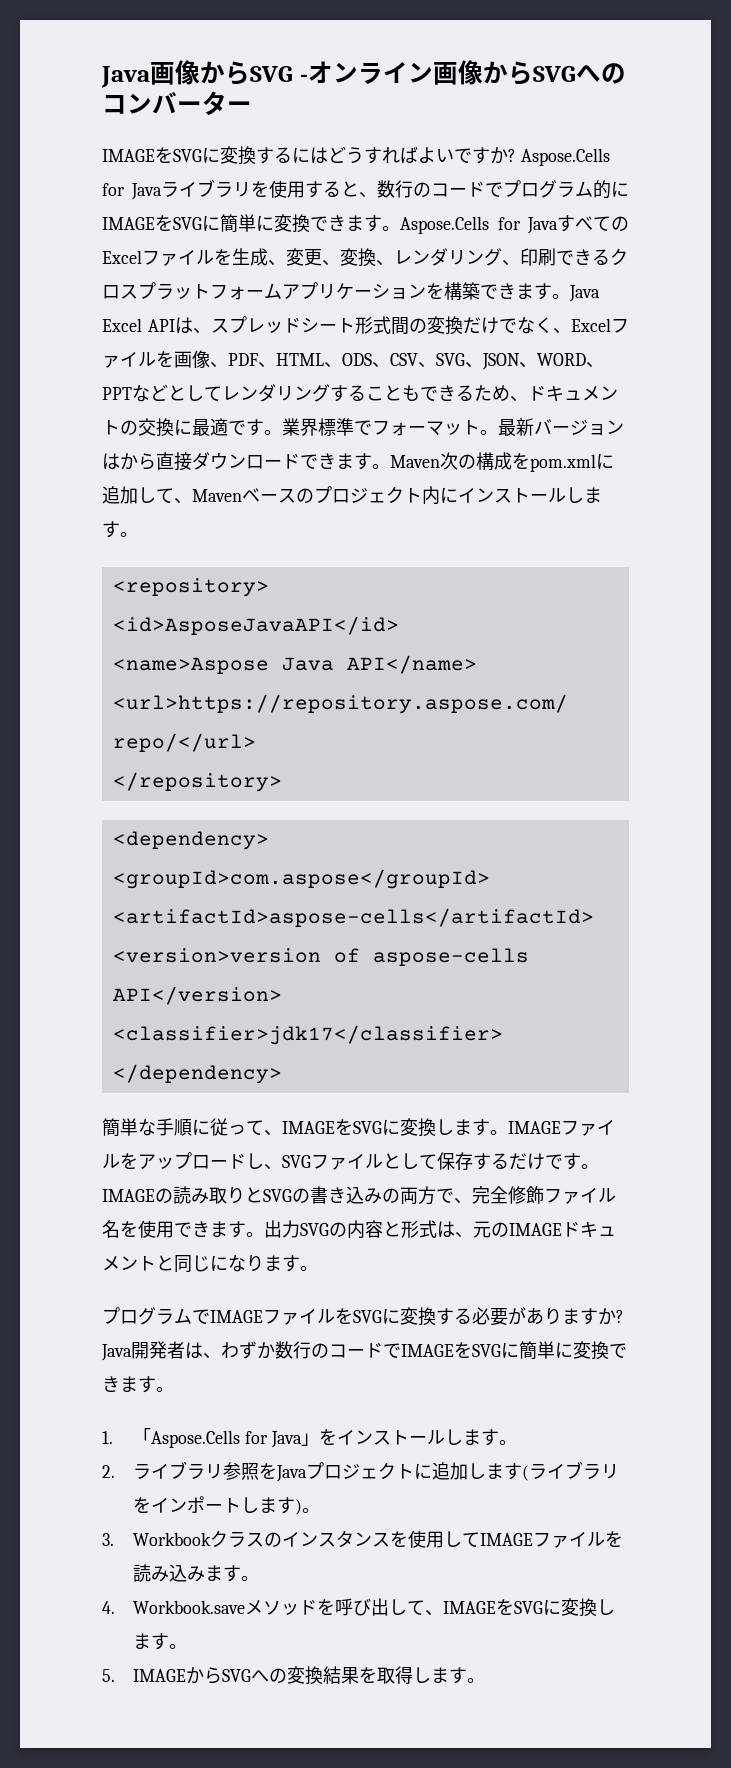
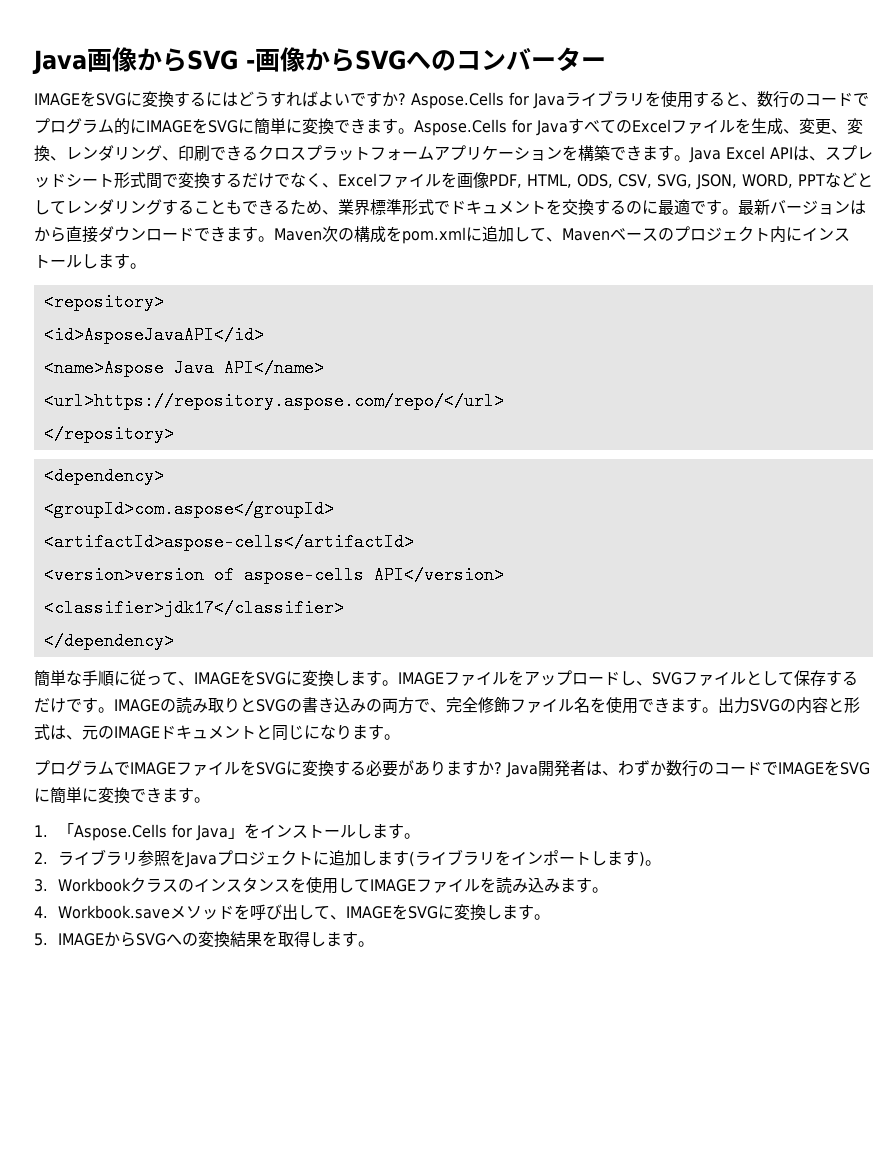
[307,61,433,84] オンライン -> (255, 64) none
[409,316,463,335] の変換 -> [162,172,242,189] で変換する
[210,353,604,370] 、PDF、HTML、ODS、CSV、SVG、JSON、WORD、 -> [489,174,793,190] PDF, HTML, ODS, CSV, SVG, JSON, WORD,
[528,385,618,401] [102,418,480,437] ドキュメントの交換に最適です。業界標準でフォーマット -> [338,199,722,216] 業界標準形式でドキュメントを交換するのに最適です

